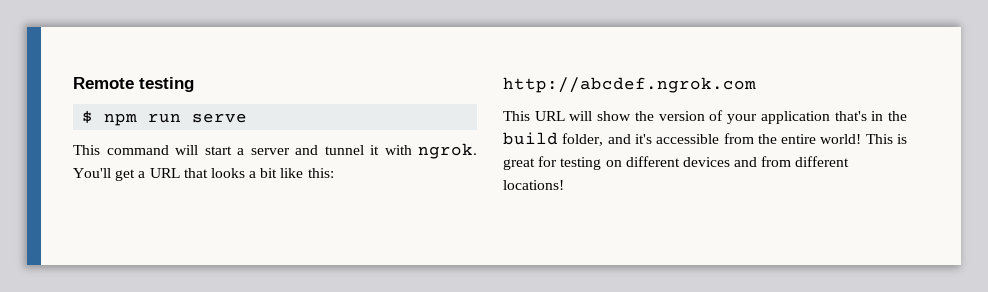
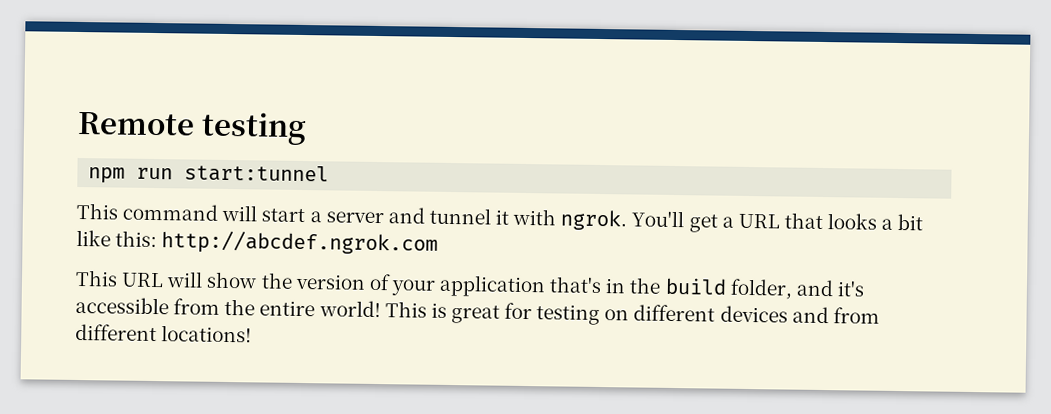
[82,110,94,124] $ -> (307, 128) none
[192,113,248,123] serve -> [184,164,330,183] start:tunnel

